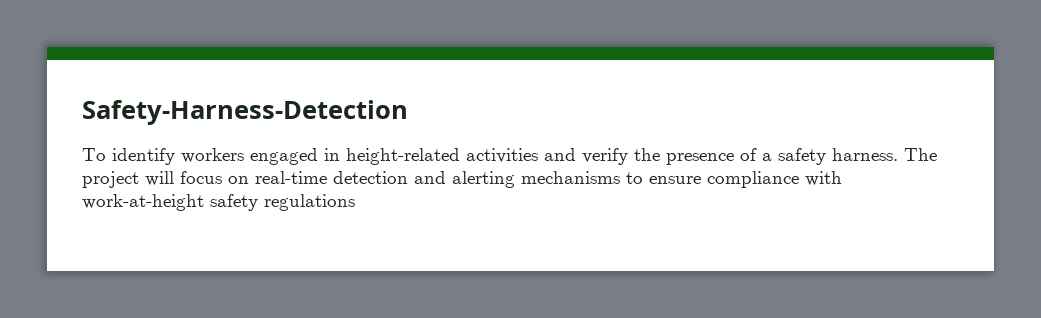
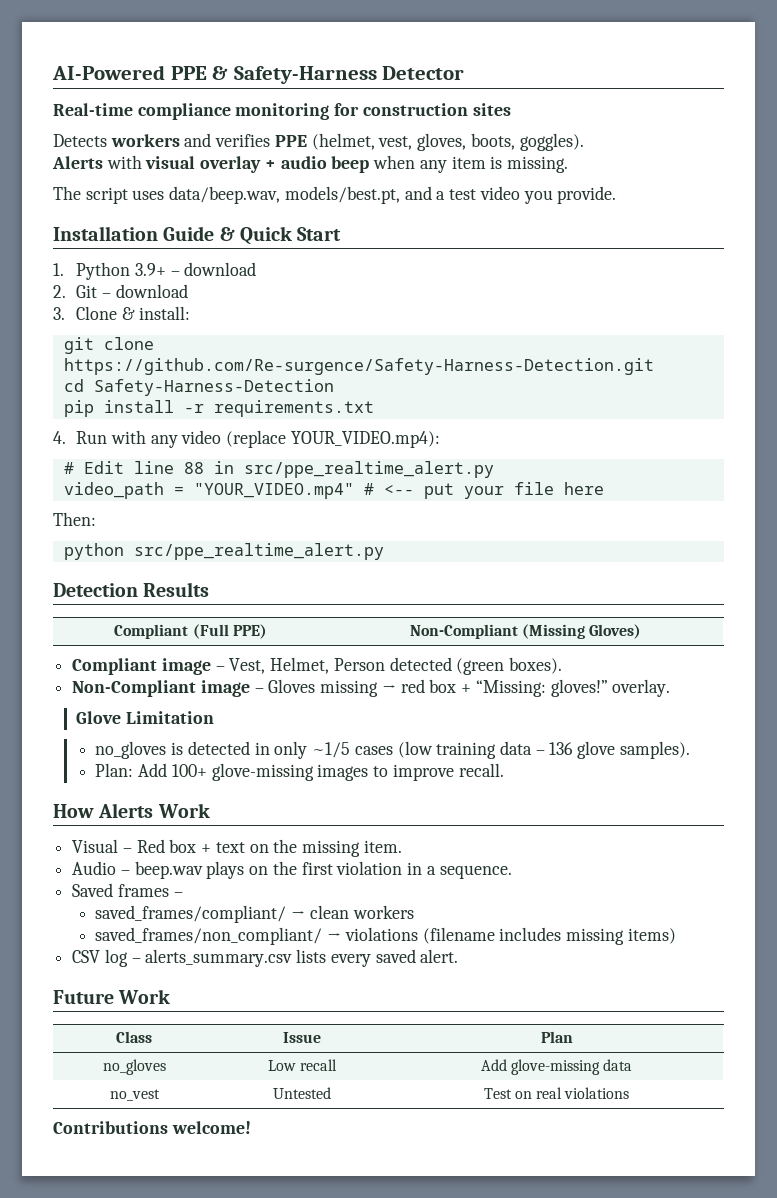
[82,100,408,125] [82,148,937,165] [82,171,842,188] [82,194,355,211] Safety-Harness-Detection // To identify workers engaged in height-related activities and verify the presence of a safety harness. The project will focus on real-time detection and alerting mechanisms to ensure compliance with work-at-height safety regulations -> [52,65,465,84] [53,103,511,120] [53,133,584,151] [52,155,568,173] [53,186,617,204] [53,226,342,245] [53,262,257,280] [53,284,188,298] [53,306,190,320] [63,337,154,354] [63,358,654,375] [63,379,334,396] [63,400,374,417] [53,430,440,448] [63,461,494,478] [63,482,604,499] [53,512,96,526] [63,543,384,560] [53,582,210,597] [114,624,267,639] [409,624,642,639] [72,657,563,675] [72,679,671,697] [76,711,214,724] [95,741,690,759] [95,763,504,781] [53,803,210,818] [72,839,402,857] [72,861,512,879] [72,883,183,897] [95,905,414,923] [95,927,676,945] [72,949,459,967] [53,989,171,1004] [116,1031,152,1043] [283,1032,321,1043] [540,1031,573,1043] [102,1059,166,1075] [267,1059,338,1071] [480,1059,633,1075] [109,1089,160,1101] [273,1087,331,1099] [483,1087,630,1099] [53,1121,251,1134] AI-Powered PPE & Safety-Harness Detector // Real-time compliance monitoring for construction sites // Detects workers and verifies PPE (helmet, vest, gloves, boots, goggles). // Alerts with visual overlay + audio beep when any item is missing. // The script uses data/beep.wav, models/best.pt, and a test video you provide. // Installation Guide & Quick Start // 1. Python 3.9+ – download // 2. Git – download // 3. Clone & install: // git clone https://github.com/Re-surgence/Safety-Harness-Detection.git // cd Safety-Harness-Detection // pip install -r requirements.txt // 4. Run with any video (replace YOUR_VIDEO.mp4): // # Edit line 88 in src/ppe_realtime_alert.py // video_path = "YOUR_VIDEO.mp4" # <-- put your file here // Then: // python src/ppe_realtime_alert.py // Detection Results // Compliant (Full PPE) | Non-Compliant (Missing Gloves) // Compliant image – Vest, Helmet, Person detected (green boxes). // Non-Compliant image – Gloves missing → red box + “Missing: gloves!” overlay. // Glove Limitation // no_gloves is detected in only ~1/5 cases (low training data – 136 glove samples). // Plan: Add 100+ glove-missing images to improve recall. // How Alerts Work // Visual – Red box + text on the missing item. // Audio – beep.wav plays on the first violation in a sequence. // Saved frames – // saved_frames/compliant/ → clean workers // saved_frames/non_compliant/ → violations (filename includes missing items) // CSV log – alerts_summary.csv lists every saved alert. // Future Work // Class | Issue | Plan // no_gloves | Low recall | Add glove-missing data // no_vest | Untested | Test on real violations // Contributions welcome!

